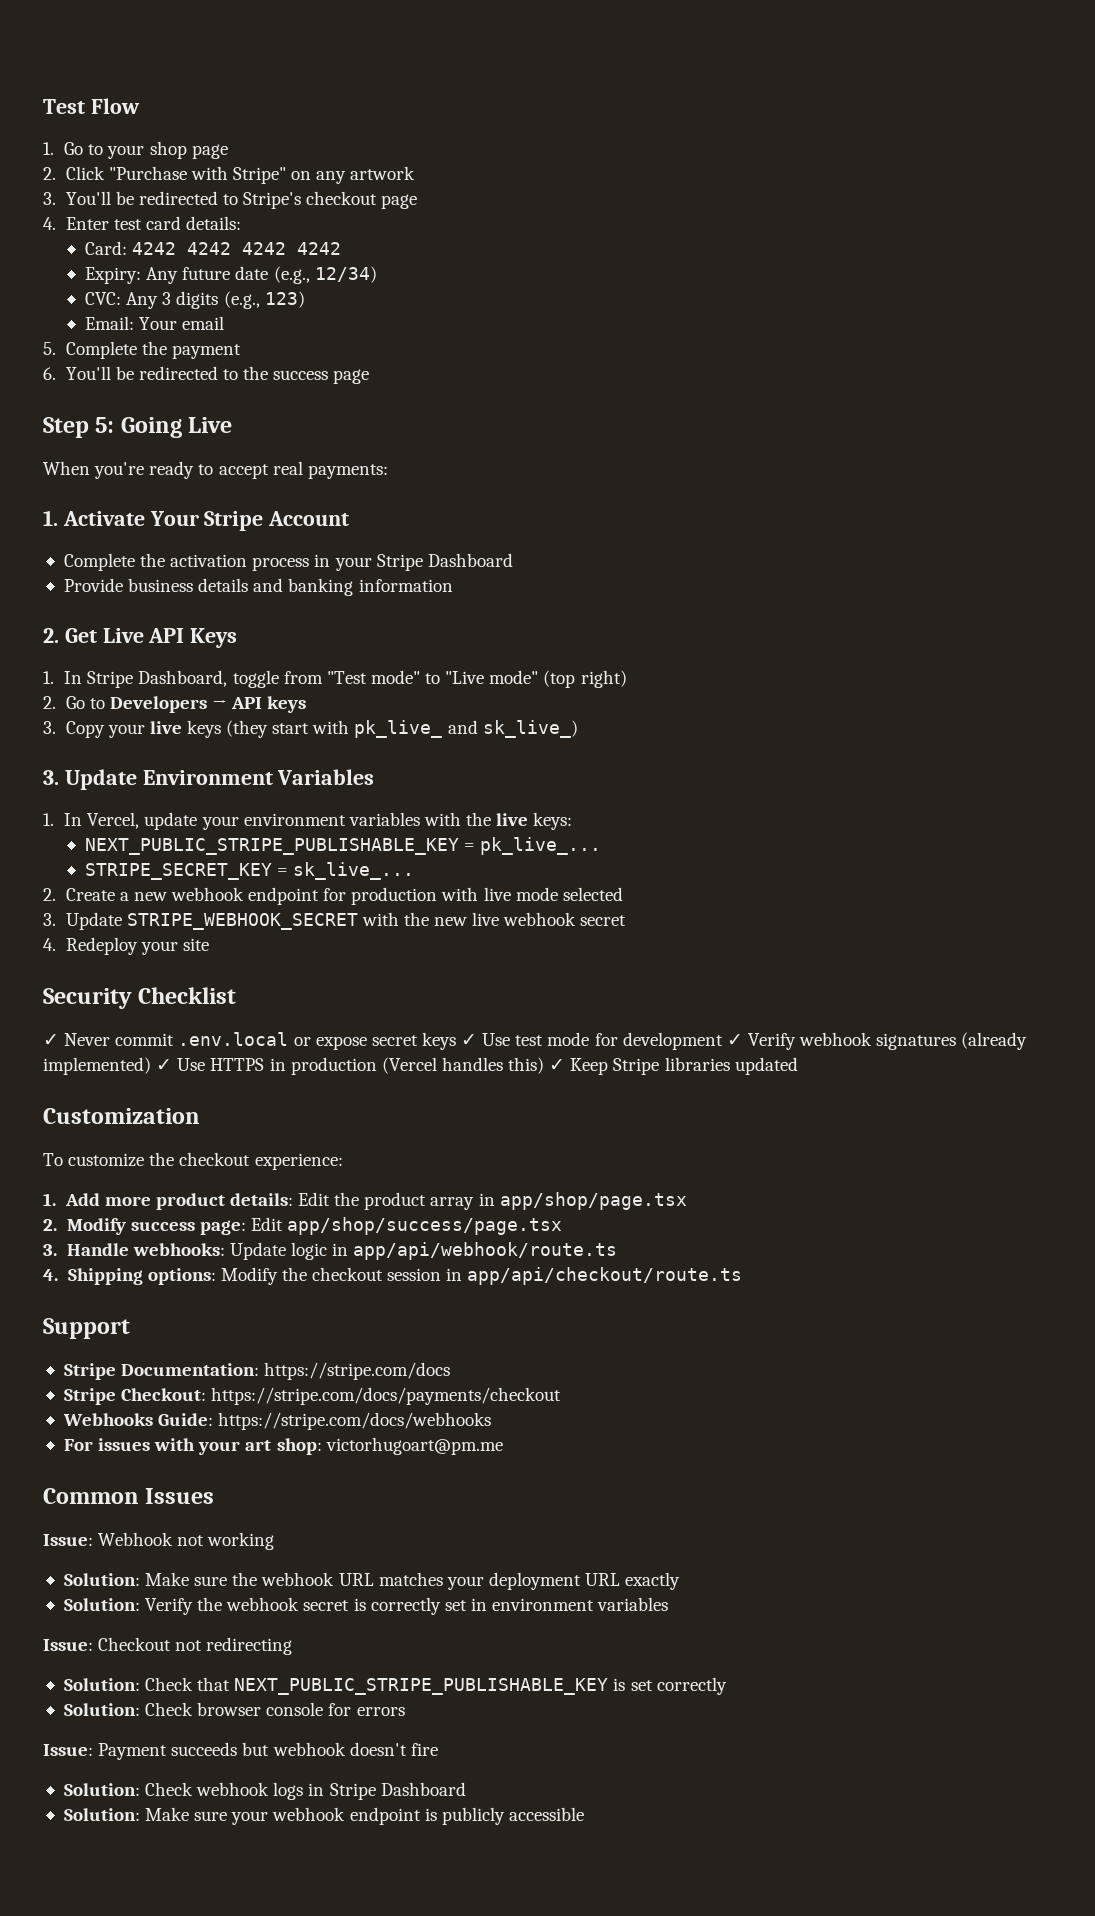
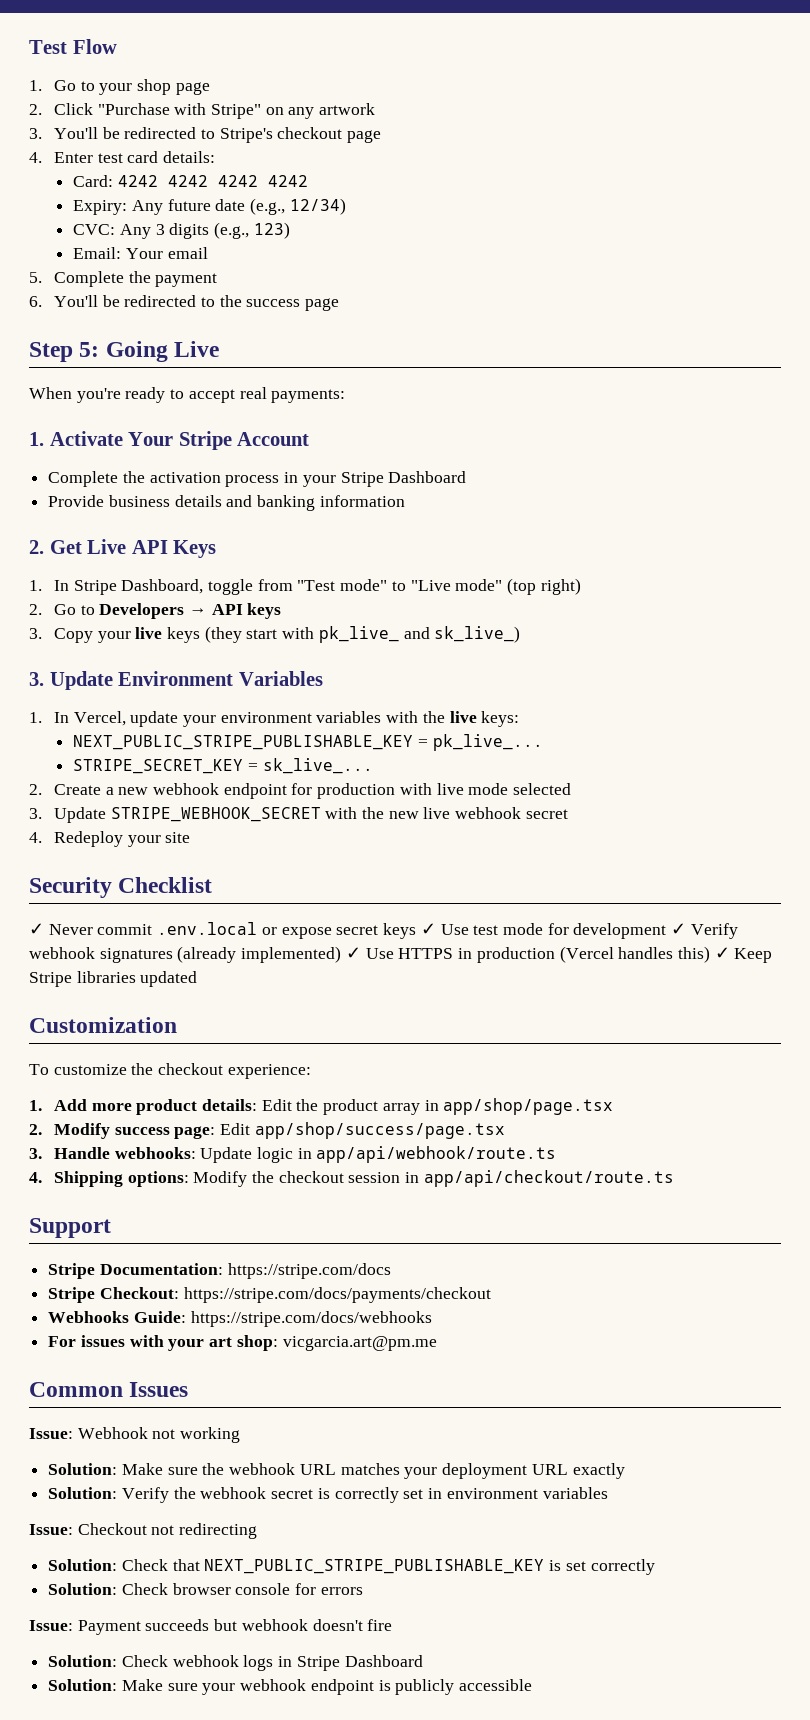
[325,1437,503,1455] victorhugoart@pm.me -> [282,1336,437,1351] vicgarcia.art@pm.me

